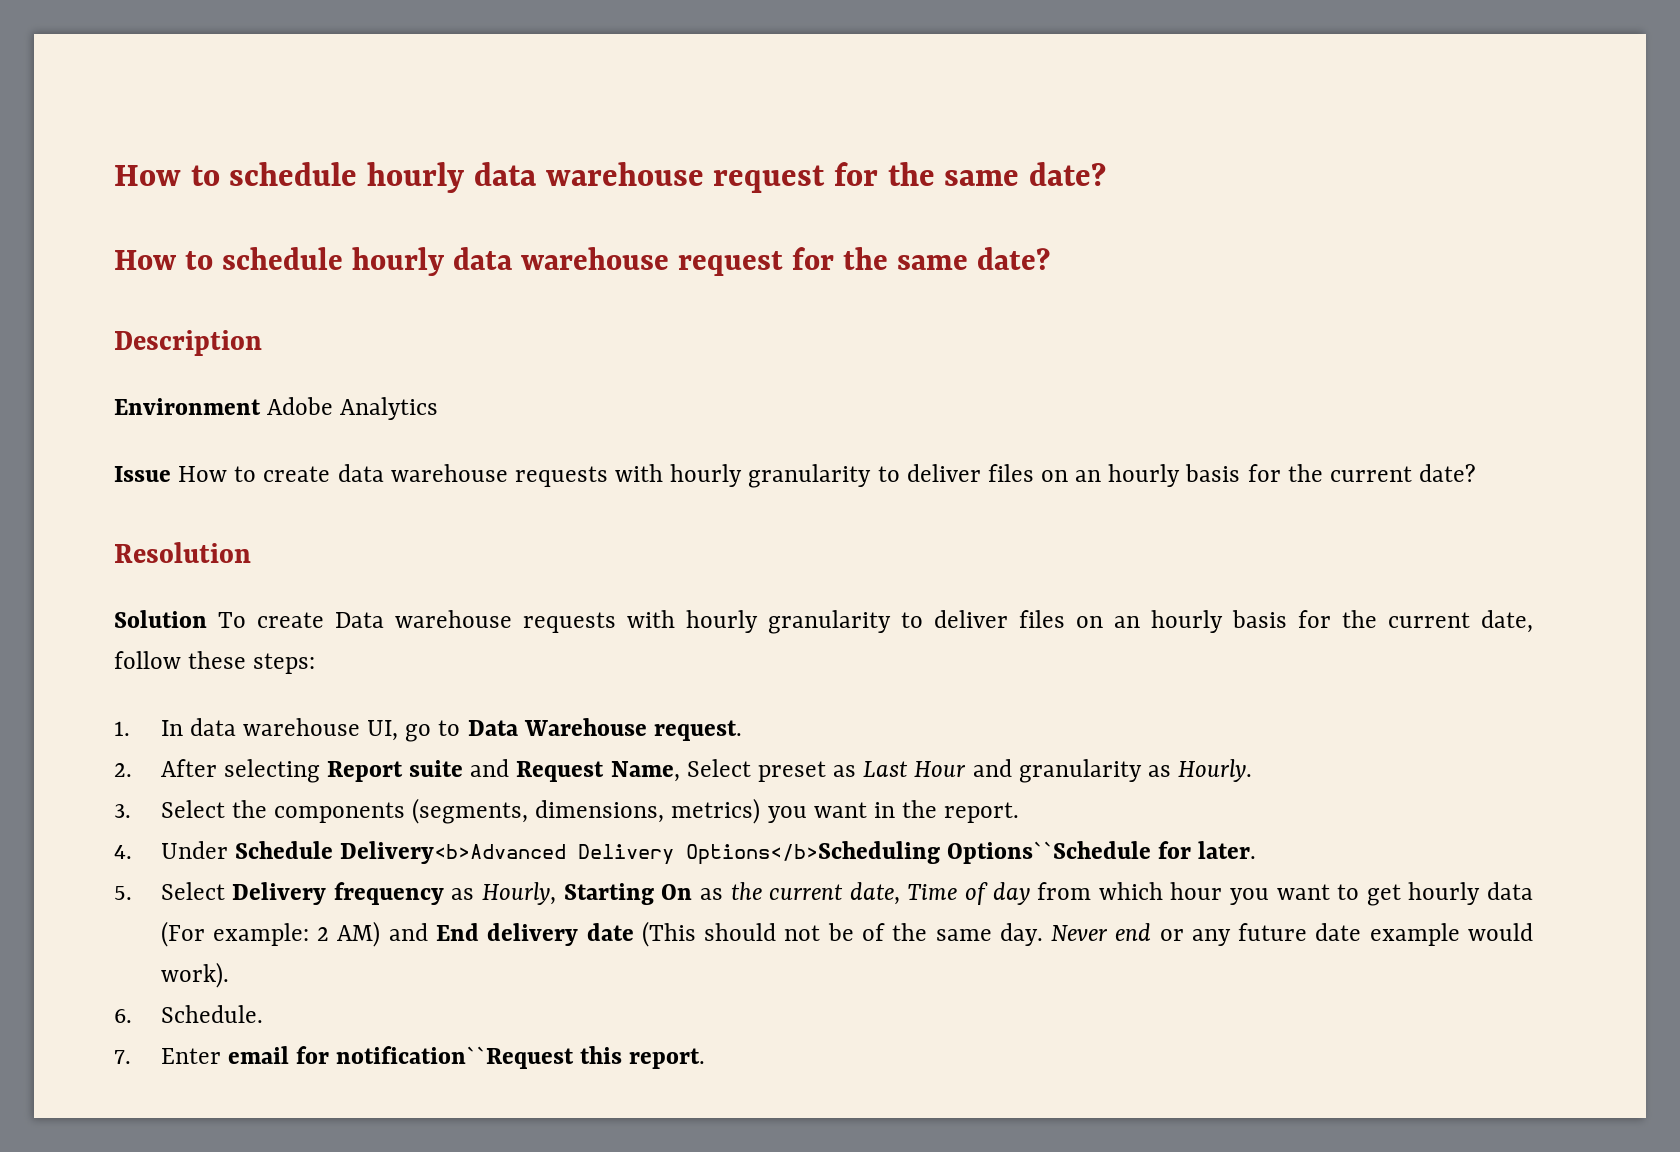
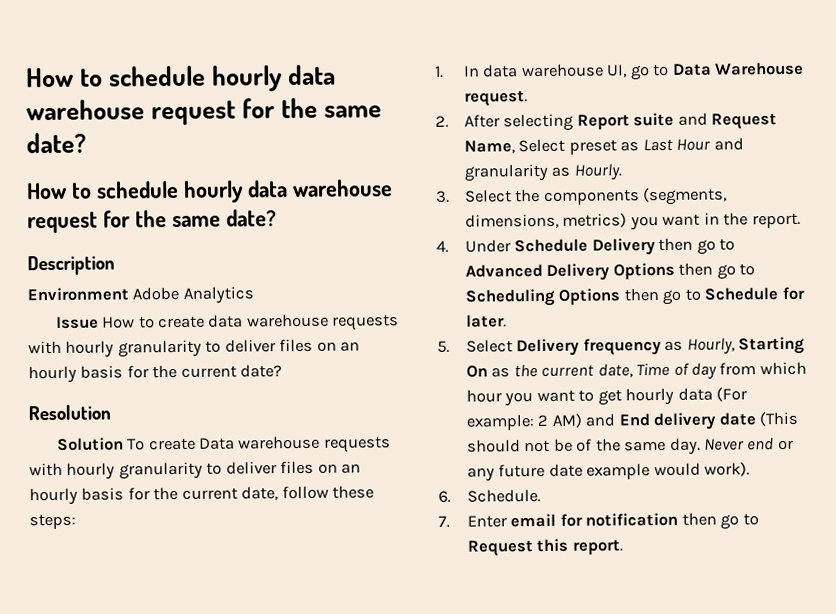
[339,841,1152,865] Delivery<b>Advanced Delivery Options</b>Scheduling Options``Schedule -> [591,237,736,256] [464,262,756,281] [464,287,779,307] Delivery then go to Advanced Delivery Options then go to Scheduling Options then go to Schedule
[336,1046,575,1069] notification``Request -> [585,512,759,530] [466,540,534,557] notification then go to Request

